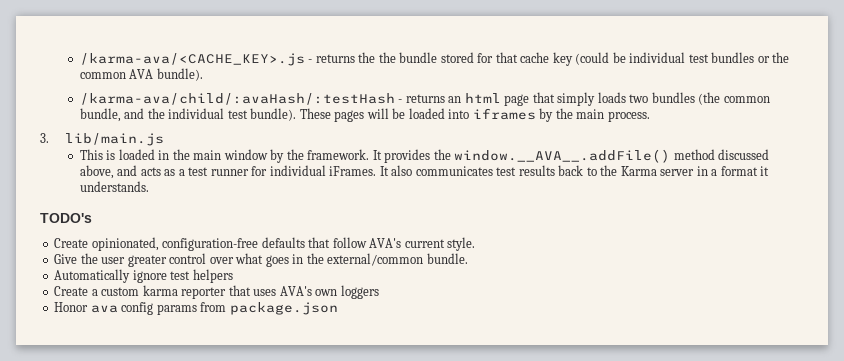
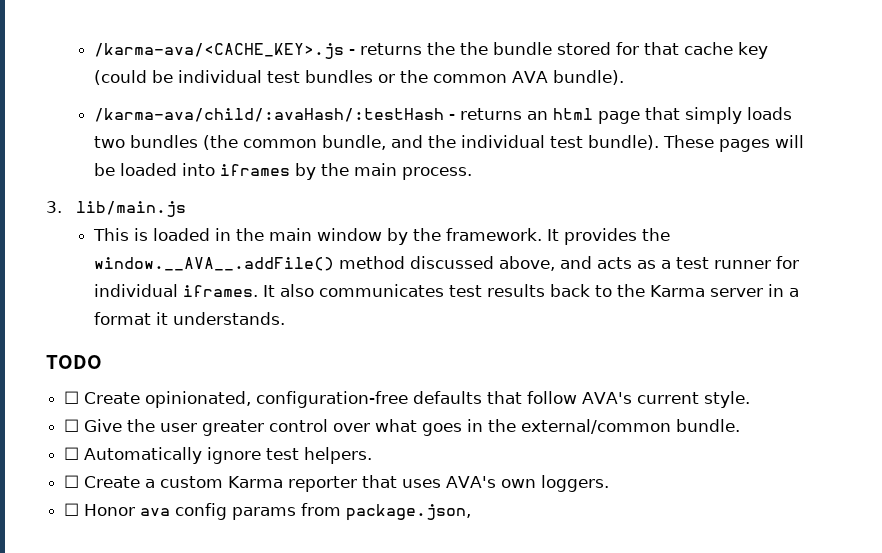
[329,166,377,176] iFrames. -> [182,285,258,297] iframes.
[40,213,92,223] TODO's // -> [46,355,102,369] [64,391,80,404] TODO // ☐
(476, 244) none -> [64,419,80,432] ☐
(468, 258) none -> [64,447,80,460] ☐
[192,269,233,283] helpers // -> [304,447,373,464] [64,475,80,488] helpers. // ☐
[142,285,178,296] karma -> [228,476,284,488] Karma
[340,285,379,299] loggers // -> [541,475,610,492] [64,503,80,516] loggers. // ☐
[229,302,338,315] package.json -> [346,504,472,521] package.json,

